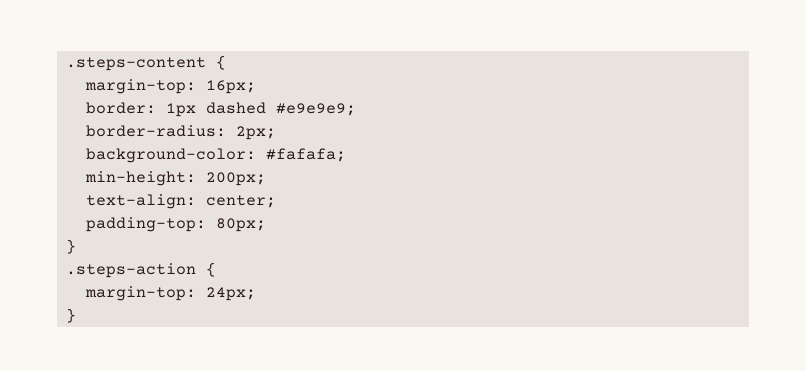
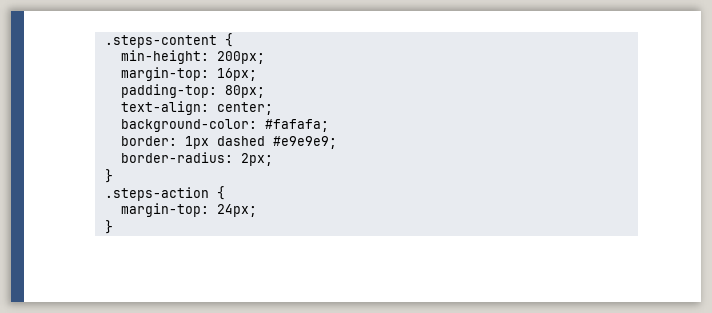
(226, 62) none -> [120,50,265,64] // min-height: 200px;
(256, 87) none -> [120,84,265,98] [120,101,273,115] [120,119,329,132] // padding-top: 80px; // text-align: center; // background-color: #fafafa;
[85,148,346,163] [84,171,266,186] [85,194,276,209] [85,217,266,232] // background-color: #fafafa; // min-height: 200px; // text-align: center; // padding-top: 80px; -> (273, 159) none

